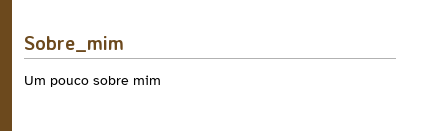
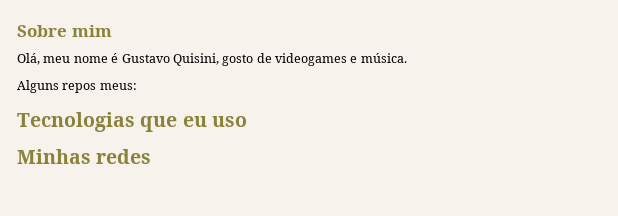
[24,36,124,52] [24,75,161,87] Sobre_mim // Um pouco sobre mim -> [17,25,112,37] [17,53,407,66] [17,80,137,93] [17,112,247,132] [17,149,152,164] Sobre mim // Olá, meu nome é Gustavo Quisini, gosto de videogames e música. // Alguns repos meus: // Tecnologias que eu uso // Minhas redes

